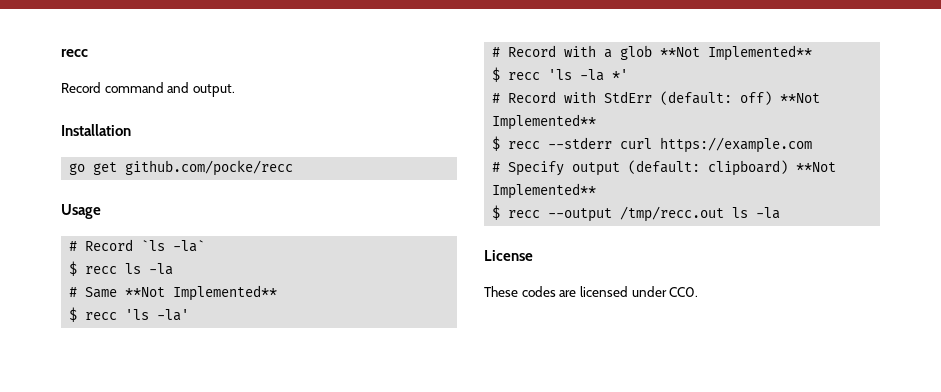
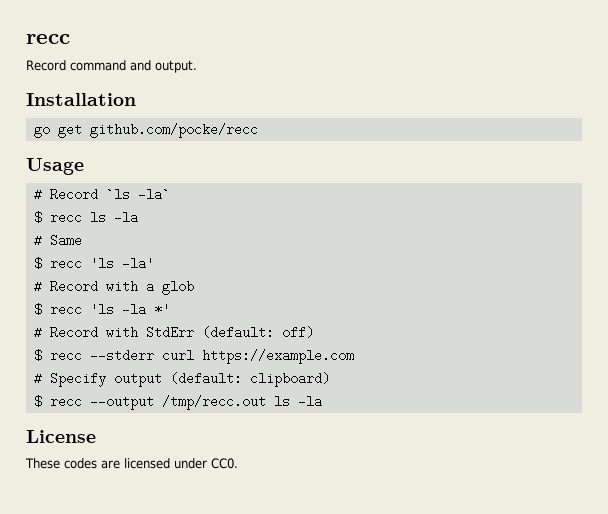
[125,285,278,301] **Not Implemented** -> (82, 240) none
[660,45,813,61] **Not Implemented** -> (194, 287) none
[780,93,821,103] [492,114,597,130] **Not Implemented** -> (314, 332) none
[796,162,837,172] [492,183,597,199] **Not Implemented** -> (330, 379) none

